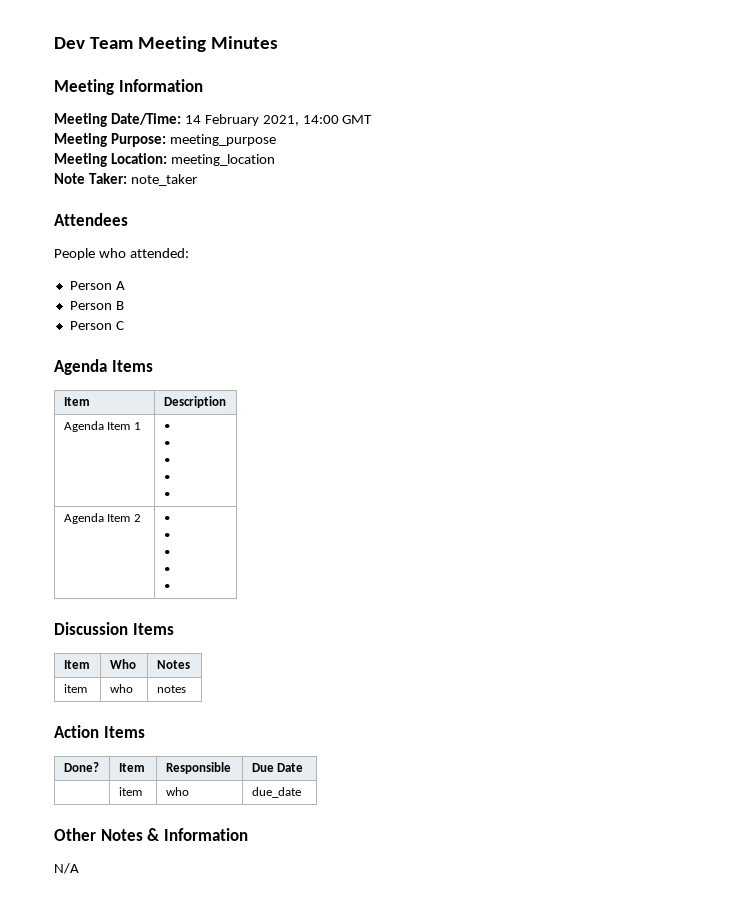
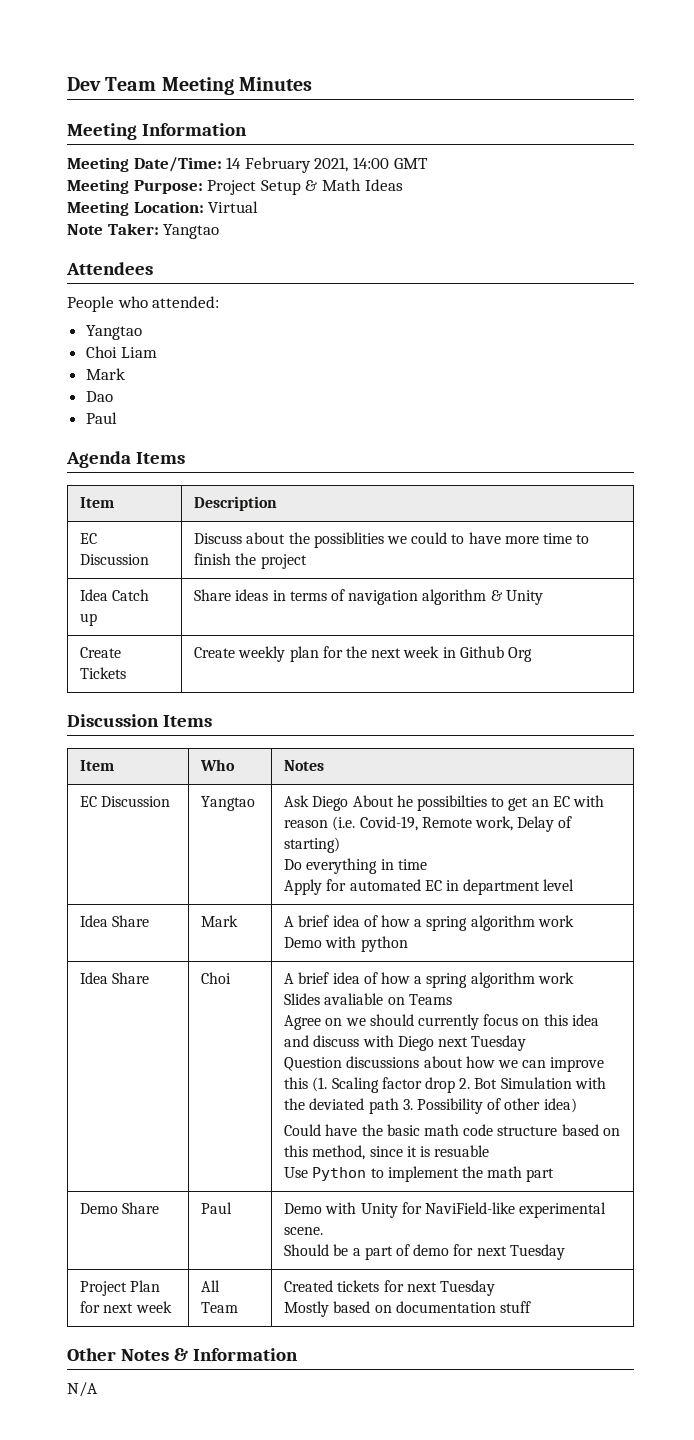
[169,134,276,146] meeting_purpose -> [207,179,403,195] Project Setup & Math Ideas
[170,154,275,166] meeting_location -> [208,201,259,213] Virtual
[130,174,197,186] note_taker -> [163,224,220,239] Yangtao
[69,281,125,290] [69,301,124,310] [69,321,124,330] [54,359,153,375] [63,397,90,406] [163,396,226,408] [63,421,141,432] [163,424,170,430] [163,441,170,447] [163,458,170,464] [163,475,170,481] [163,492,170,498] [63,513,141,524] [163,516,170,522] [163,533,170,539] [163,550,170,556] [163,567,170,573] [163,584,170,590] Person A // Person B // Person C // Agenda Items // Item | Description // Agenda Item 1 | • // • // • // • // • // Agenda Item 2 | • // • // • // • // • -> [85,325,142,340] [85,346,158,358] [85,368,125,380] [85,391,113,402] [85,412,117,424] [66,451,185,468] [80,497,115,508] [194,496,278,511] [80,533,98,544] [80,554,150,565] [194,532,590,548] [194,553,307,569] [80,589,150,601] [80,613,98,626] [194,589,543,605] [80,647,122,658] [80,667,127,679] [194,646,532,662] Yangtao // Choi Liam // Mark // Dao // Paul // Agenda Items // Item | Description // EC Discussion | Discuss about the possiblities we could to have more time to finish the project // Idea Catch up | Share ideas in terms of navigation algorithm & Unity // Create Tickets | Create weekly plan for the next week in Github Org
[63,684,87,693] [109,684,133,693] [156,685,186,693] [54,725,145,738] [63,762,99,772] [118,763,145,772] [165,762,231,774] [251,763,304,772] [118,787,142,796] [165,787,189,796] [251,787,301,798] item | who | notes // Action Items // Done? | Item | Responsible | Due Date // | item | who | due_date -> [80,796,171,807] [201,796,256,811] [284,795,604,811] [284,816,573,832] [284,837,341,853] [284,858,427,874] [284,879,575,895] [80,915,150,927] [201,915,239,927] [284,915,574,931] [284,936,408,952] [80,972,150,984] [201,972,232,984] [284,972,574,988] [284,993,452,1005] [284,1014,599,1030] [284,1035,527,1051] [284,1056,605,1072] [284,1077,606,1093] [284,1098,577,1114] [284,1124,620,1136] [284,1145,490,1160] [284,1166,555,1182] [80,1202,160,1214] [201,1202,233,1214] [284,1202,607,1218] [284,1227,324,1235] [284,1244,565,1260] [80,1280,161,1296] [80,1301,172,1313] [201,1280,221,1292] [201,1302,239,1313] [284,1280,496,1296] [284,1301,532,1317] EC Discussion | Yangtao | Ask Diego About he possibilties to get an EC with reason (i.e. Covid-19, Remote work, Delay of starting) // Do everything in time // Apply for automated EC in department level // Idea Share | Mark | A brief idea of how a spring algorithm work // Demo with python // Idea Share | Choi | A brief idea of how a spring algorithm work // Slides avaliable on Teams // Agree on we should currently focus on this idea and discuss with Diego next Tuesday // Question discussions about how we can improve this (1. Scaling factor drop 2. Bot Simulation with the deviated path 3. Possibility of other idea) // Could have the basic math code structure based on this method, since it is resuable // Use Python to implement the math part // Demo Share | Paul | Demo with Unity for NaviField-like experimental scene. // Should be a part of demo for next Tuesday // Project Plan for next week | All Team | Created tickets for next Tuesday // Mostly based on documentation stuff

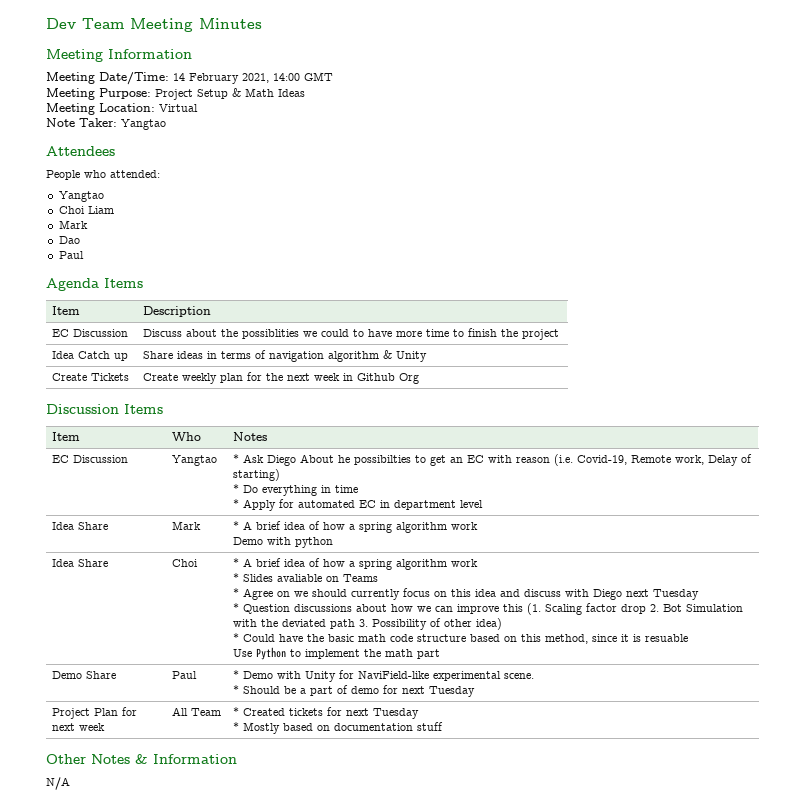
(256, 803) none -> [233,454,240,463] *
(341, 845) none -> [233,484,240,493] *
(427, 864) none -> [233,499,240,508] *
(239, 921) none -> [233,521,240,530] *
[284,972,574,988] A brief idea of how a spring algorithm work // -> [233,558,479,570] [233,573,240,582] * A brief idea of how a spring algorithm work // *
(452, 999) none -> [233,588,240,597] *
(527, 1043) none -> [233,603,240,612] *
(577, 1105) none -> [233,633,240,642] *
(233, 1208) none -> [233,670,240,679] *
(324, 1231) none -> [233,685,240,694] *
(239, 1307) none -> [233,707,240,716] *
(496, 1288) none -> [233,722,240,731] *

